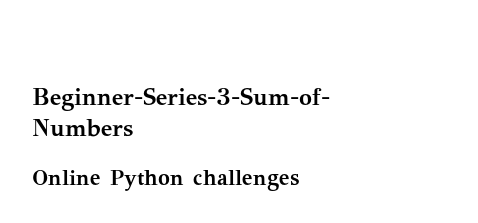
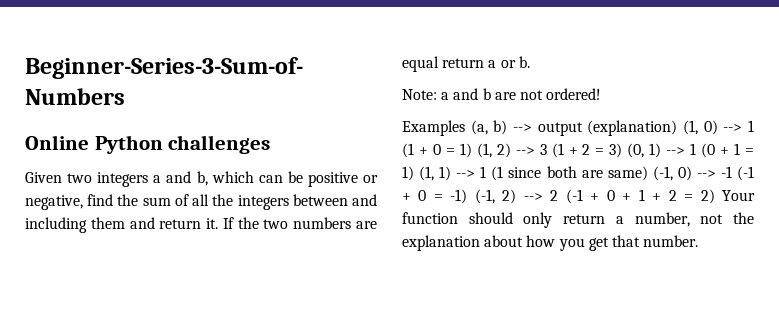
(299, 180) none -> [25,171,378,187] [25,194,377,210] [25,217,377,233] [402,56,530,72] [402,88,602,100] [402,120,754,136] [402,143,755,158] [402,166,754,181] [402,189,756,204] [402,212,754,228] [402,235,699,251] // Given two integers a and b, which can be positive or negative, find the sum of all the integers between and including them and return it. If the two numbers are equal return a or b. // Note: a and b are not ordered! // Examples (a, b) --> output (explanation) (1, 0) --> 1 (1 + 0 = 1) (1, 2) --> 3 (1 + 2 = 3) (0, 1) --> 1 (0 + 1 = 1) (1, 1) --> 1 (1 since both are same) (-1, 0) --> -1 (-1 + 0 = -1) (-1, 2) --> 2 (-1 + 0 + 1 + 2 = 2) Your function should only return a number, not the explanation about how you get that number.

